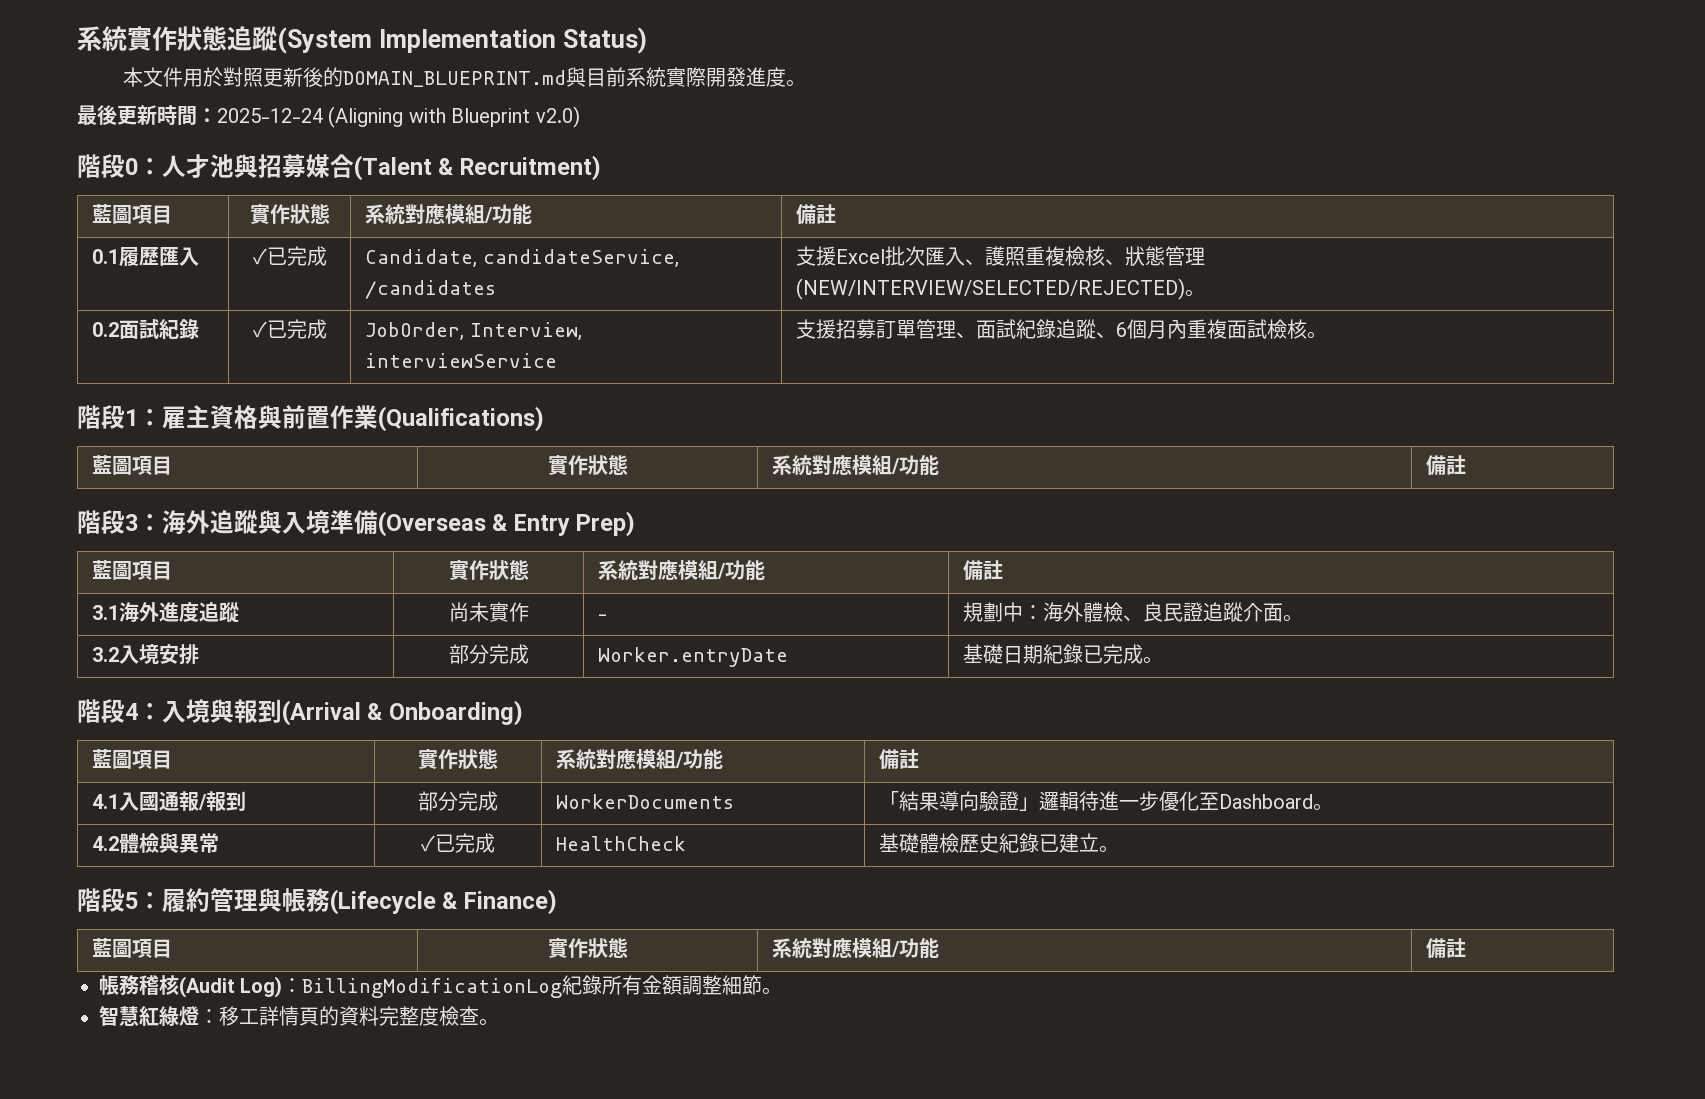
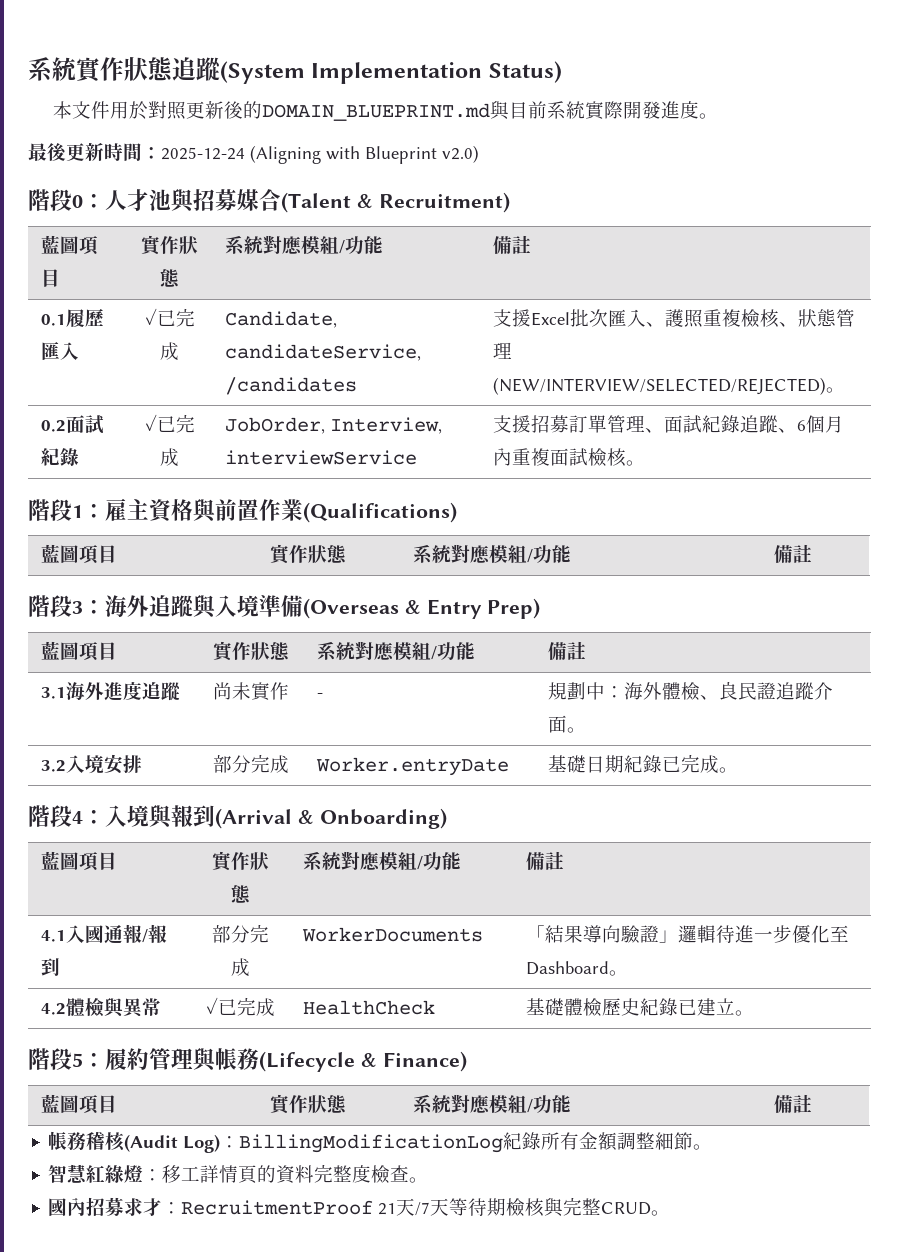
(499, 1022) none -> [48,1197,671,1217] // 國內招募求才：RecruitmentProof 21天/7天等待期檢核與完整CRUD。

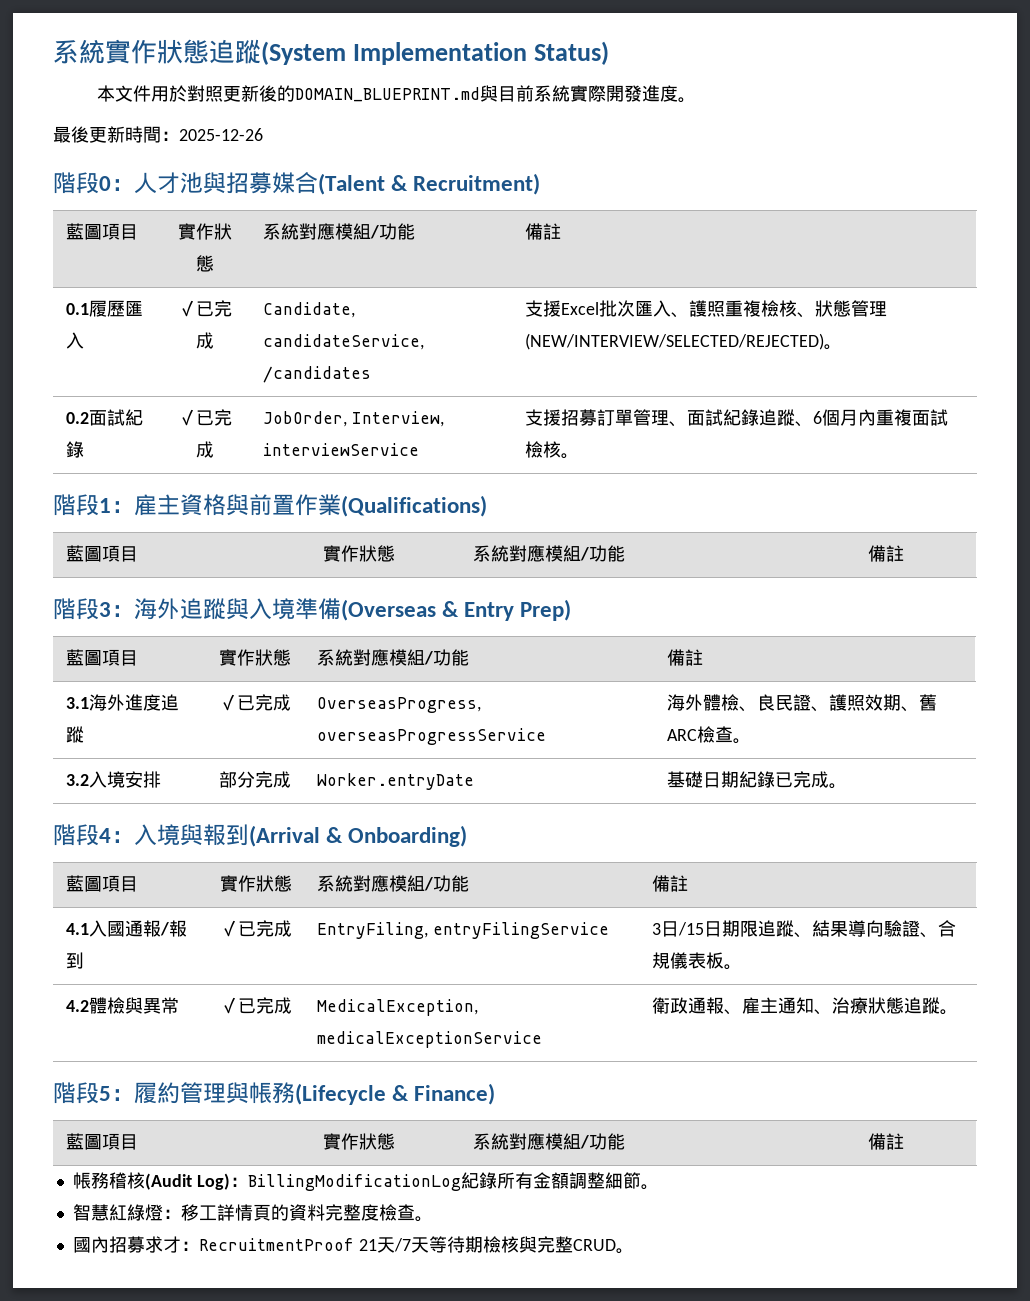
[161,145,479,164] 2025-12-24 (Aligning with Blueprint v2.0) -> [179,128,263,141] 2025-12-26
[213,682,289,701] [317,693,324,698] [548,681,834,701] [548,715,568,733] 尚未實作 | - | 規劃中：海外體檢、良民證追蹤介面 -> [218,694,291,711] [317,697,482,713] [317,728,547,745] [667,694,938,712] [667,726,734,743] ✓已完成 | OverseasProgress, overseasProgressService | 海外體檢、良民證、護照效期、舊ARC檢查
[211,924,269,943] [230,958,250,977] [302,927,484,942] [526,925,850,944] [526,961,610,975] 部分完成 | WorkerDocuments | 「結果導向驗證」邏輯待進一步優化至Dashboard -> [219,920,292,937] [317,922,610,939] [652,920,957,938] [652,952,725,969] ✓已完成 | EntryFiling, entryFilingService | 3日/15日期限追蹤、結果導向驗證、合規儀表板
[303,1000,436,1015] [526,998,736,1017] HealthCheck | 基礎體檢歷史紀錄已建立 -> [317,999,479,1016] [317,1031,543,1048] [652,997,941,1015] MedicalException, medicalExceptionService | 衛政通報、雇主通知、治療狀態追蹤

